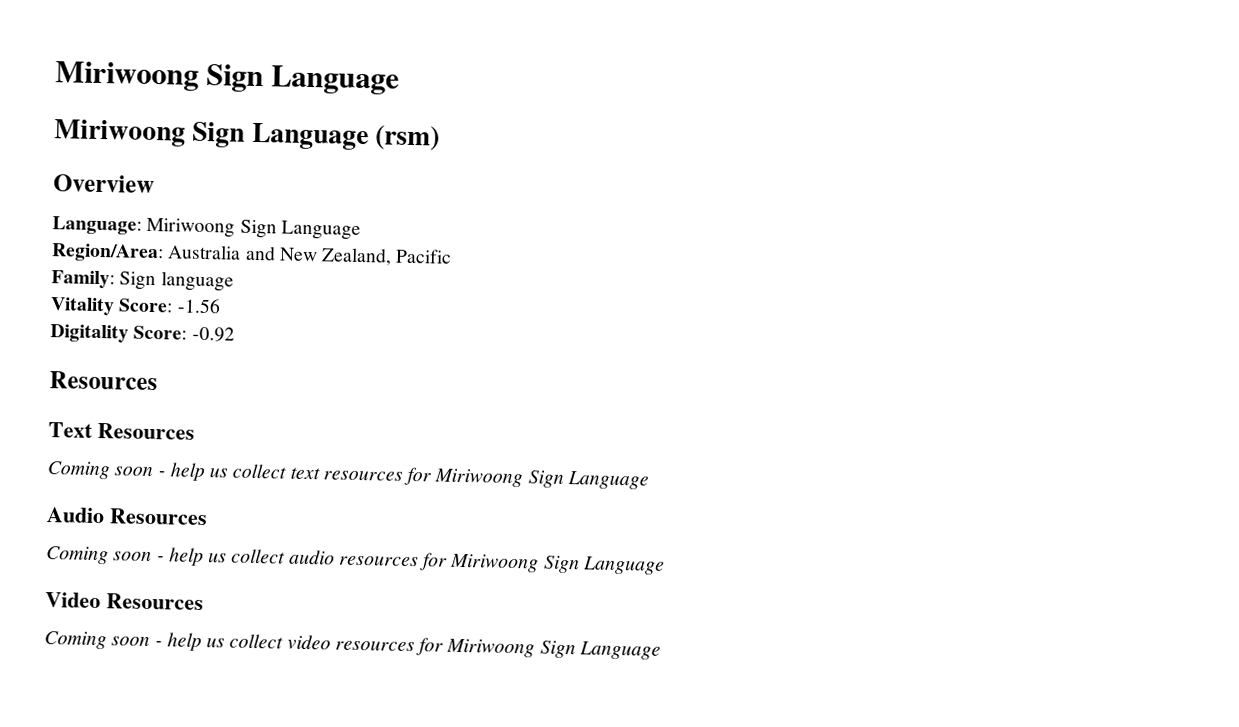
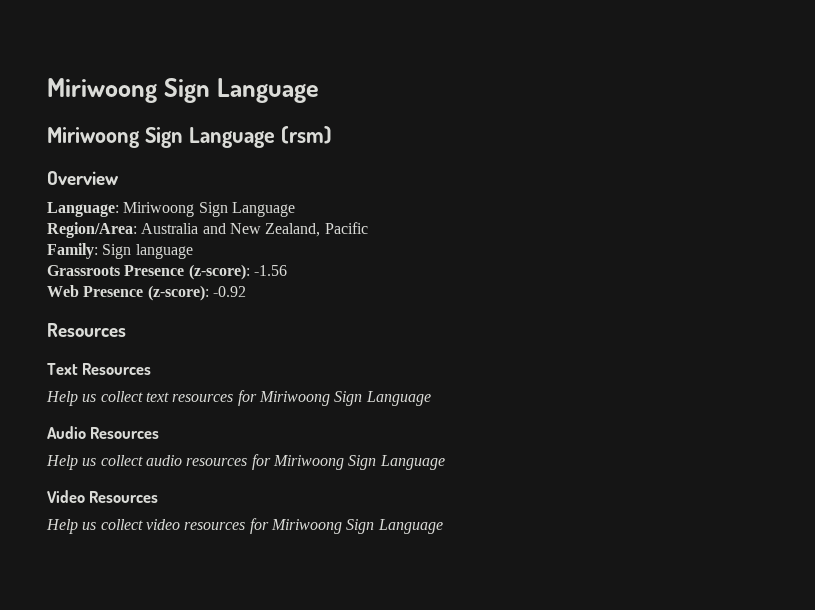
[50,297,221,316] [50,324,188,343] Vitality Score: -1.56 // Digitality Score: -> [47,264,287,280] [47,285,209,301] Grassroots Presence (z-score): -1.56 // Web Presence (z-score):
[47,461,206,482] Coming soon - help -> [46,391,78,406] Help
[46,546,204,567] Coming soon - help -> [46,455,78,470] Help
[44,631,202,652] Coming soon - help -> [46,519,78,534] Help

